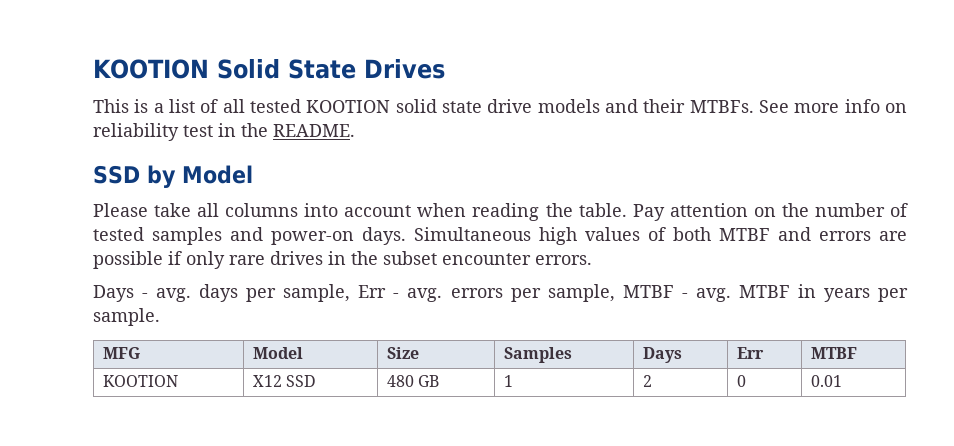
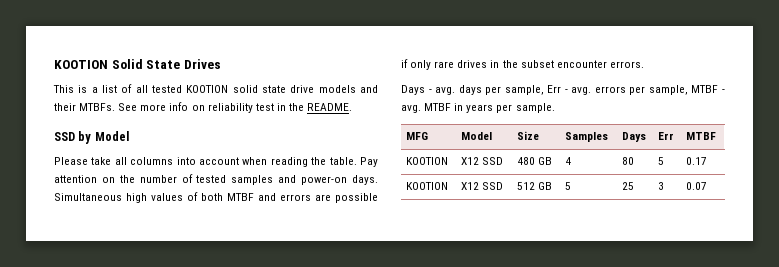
[504,375,514,387] [643,375,653,387] [737,375,747,387] [811,375,843,387] 1 | 2 | 0 | 0.01 -> [564,157,571,165] [621,157,634,165] [657,157,664,165] [685,157,707,165] [405,182,448,190] [460,182,504,190] [516,182,553,190] [564,182,571,190] [621,182,634,190] [657,182,664,190] [685,182,707,190] 4 | 80 | 5 | 0.17 // KOOTION | X12 SSD | 512 GB | 5 | 25 | 3 | 0.07

